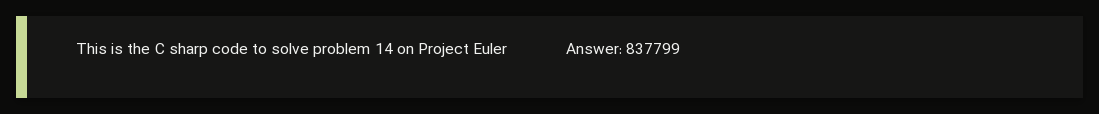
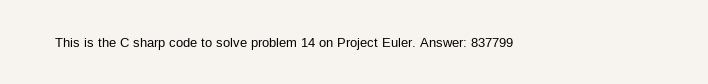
[473,43,508,54] Euler -> [382,38,416,47] Euler.

